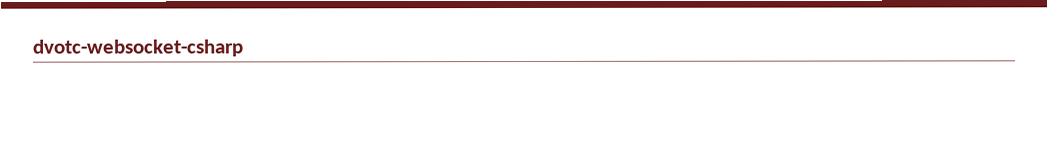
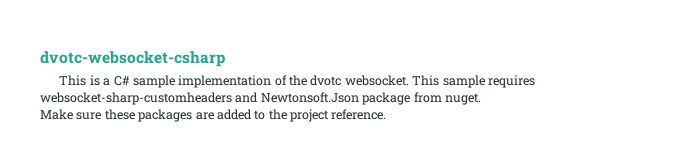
(243, 48) none -> [59,75,535,88] [40,92,481,105] [40,109,387,122] // This is a C# sample implementation of the dvotc websocket. This sample requires websocket-sharp-customheaders and Newtonsoft.Json package from nuget. // Make sure these packages are added to the project reference.

